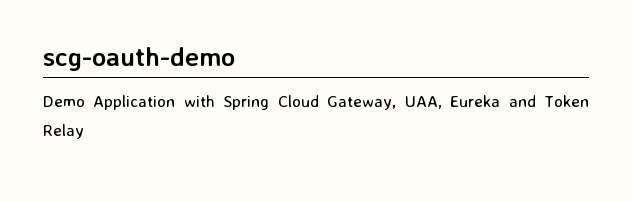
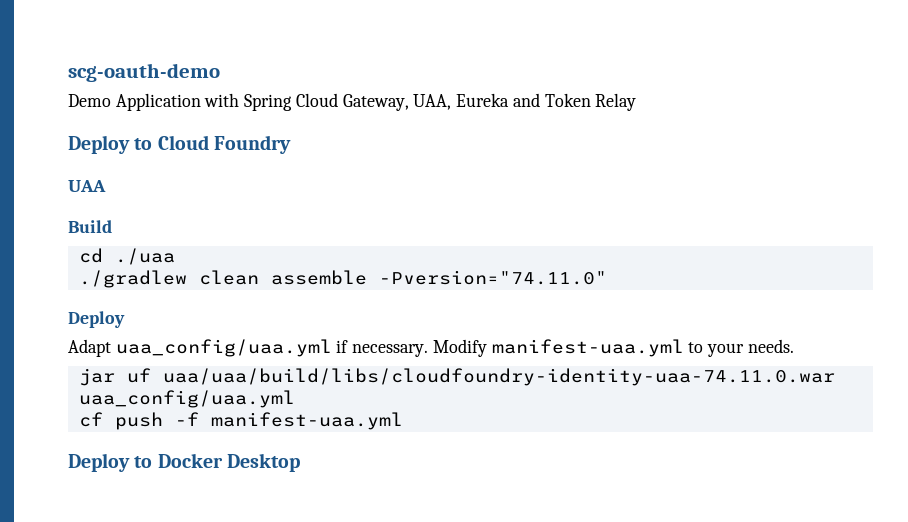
(84, 131) none -> [68,135,291,154] [68,180,106,192] [68,220,112,233] [78,248,175,265] [78,270,607,288] [68,311,125,328] [68,339,794,357] [78,368,835,386] [78,390,295,408] [78,412,403,430] [68,453,300,472] // Deploy to Cloud Foundry // UAA // Build // cd ./uaa // ./gradlew clean assemble -Pversion="74.11.0" // Deploy // Adapt uaa_config/uaa.yml if necessary. Modify manifest-uaa.yml to your needs. // jar uf uaa/uaa/build/libs/cloudfoundry-identity-uaa-74.11.0.war uaa_config/uaa.yml // cf push -f manifest-uaa.yml // Deploy to Docker Desktop

